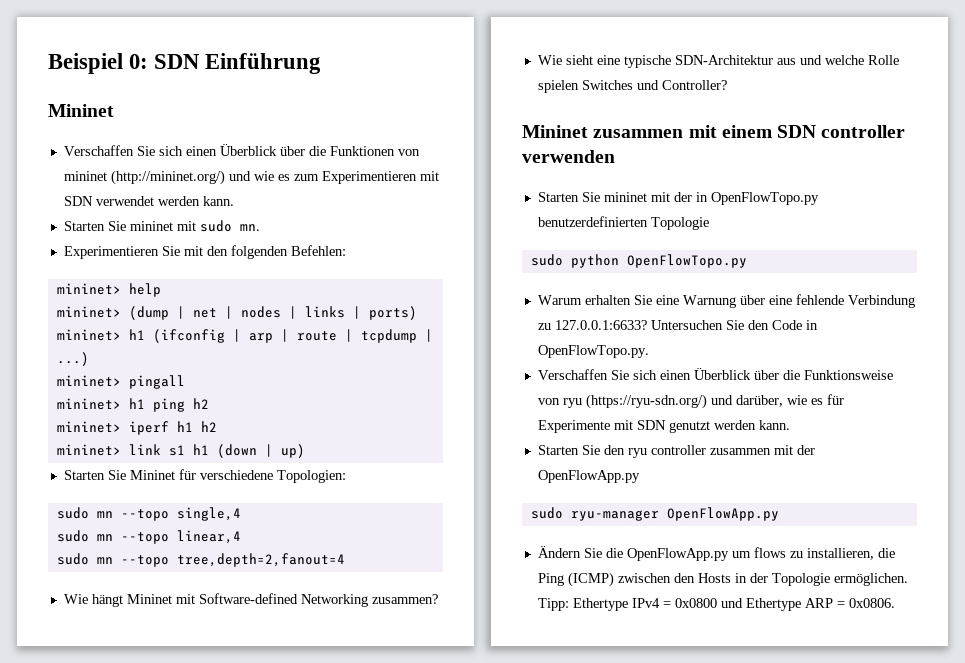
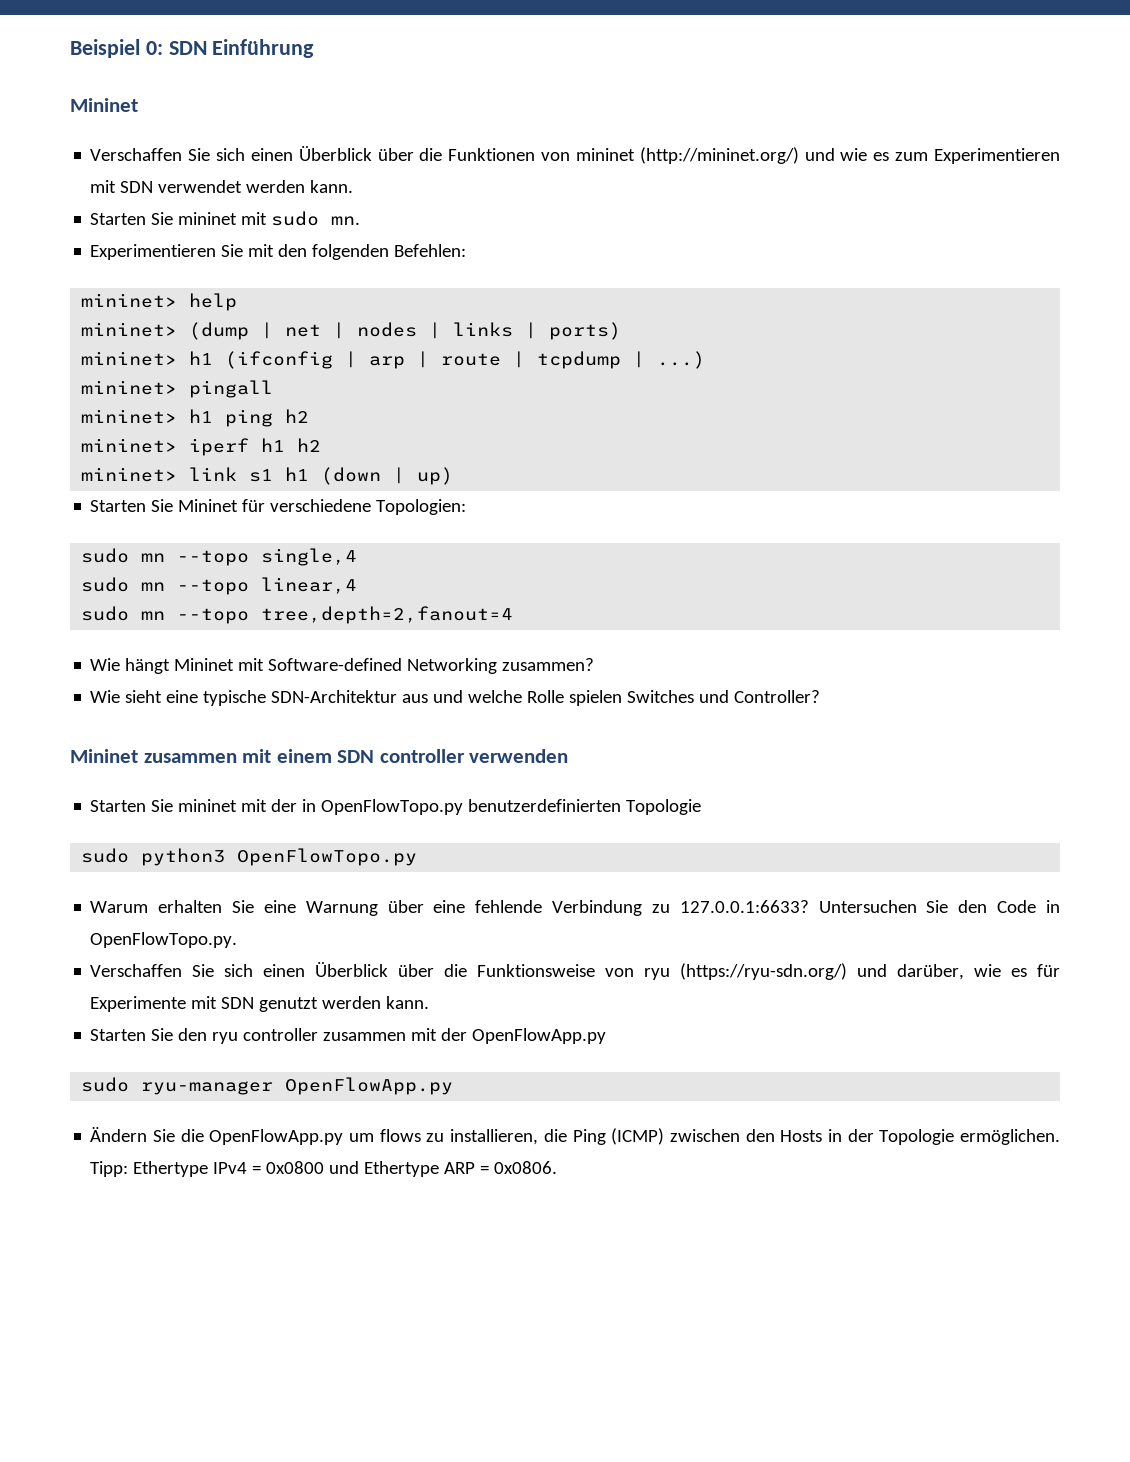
[570,254,619,268] python -> [141,848,226,866] python3

